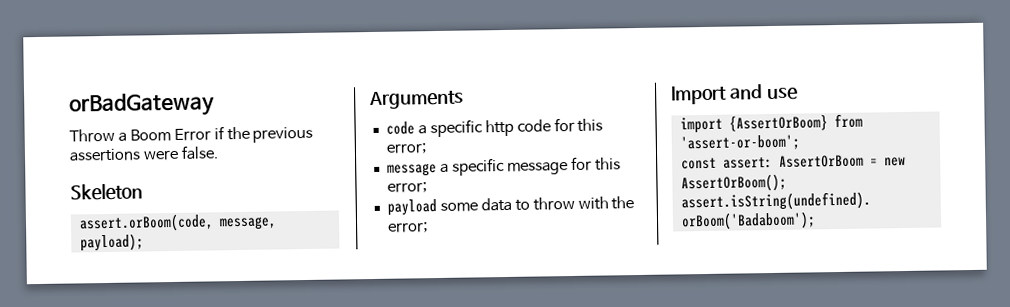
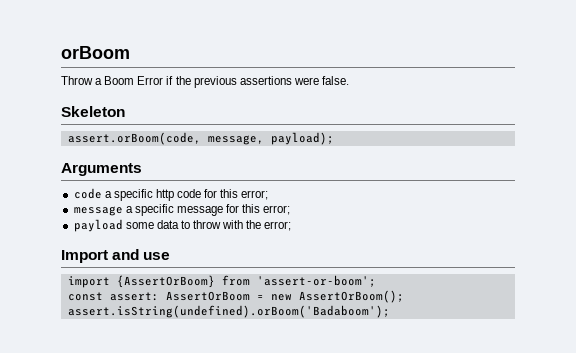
[69,92,215,118] orBadGateway -> [61,46,130,59] orBoom

